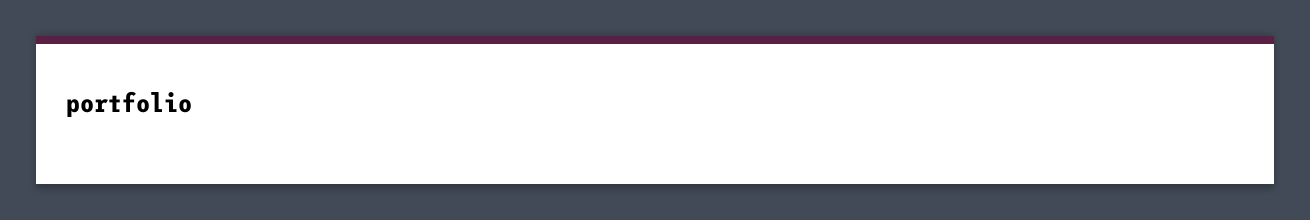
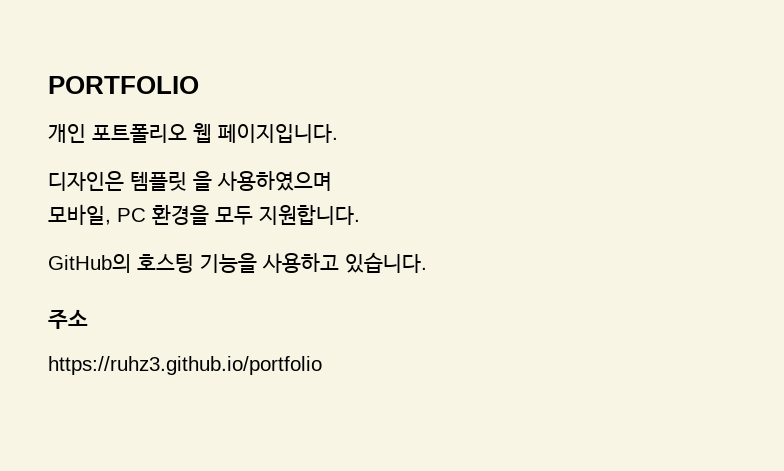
[66,91,192,117] portfolio -> [48,76,199,94] [48,123,338,143] [48,171,332,191] [48,204,360,225] [48,252,427,273] [48,309,88,329] [48,356,322,375] PORTFOLIO // 개인 포트폴리오 웹 페이지입니다. // 디자인은 템플릿 을 사용하였으며 // 모바일, PC 환경을 모두 지원합니다. // GitHub의 호스팅 기능을 사용하고 있습니다. // 주소 // https://ruhz3.github.io/portfolio

